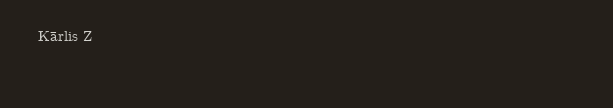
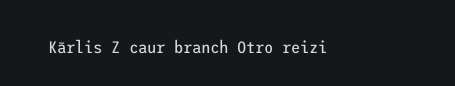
(92, 36) none -> [129,39,327,54] caur branch Otro reizi

